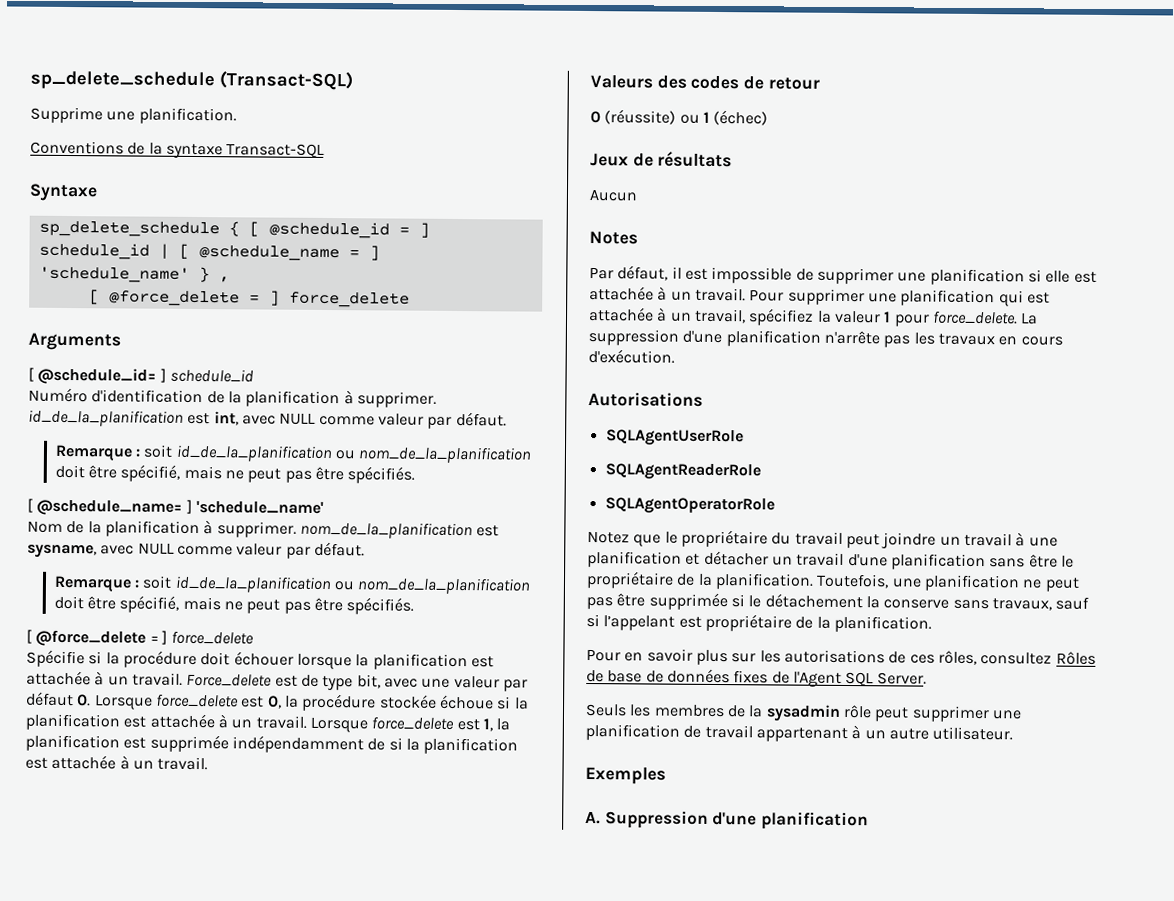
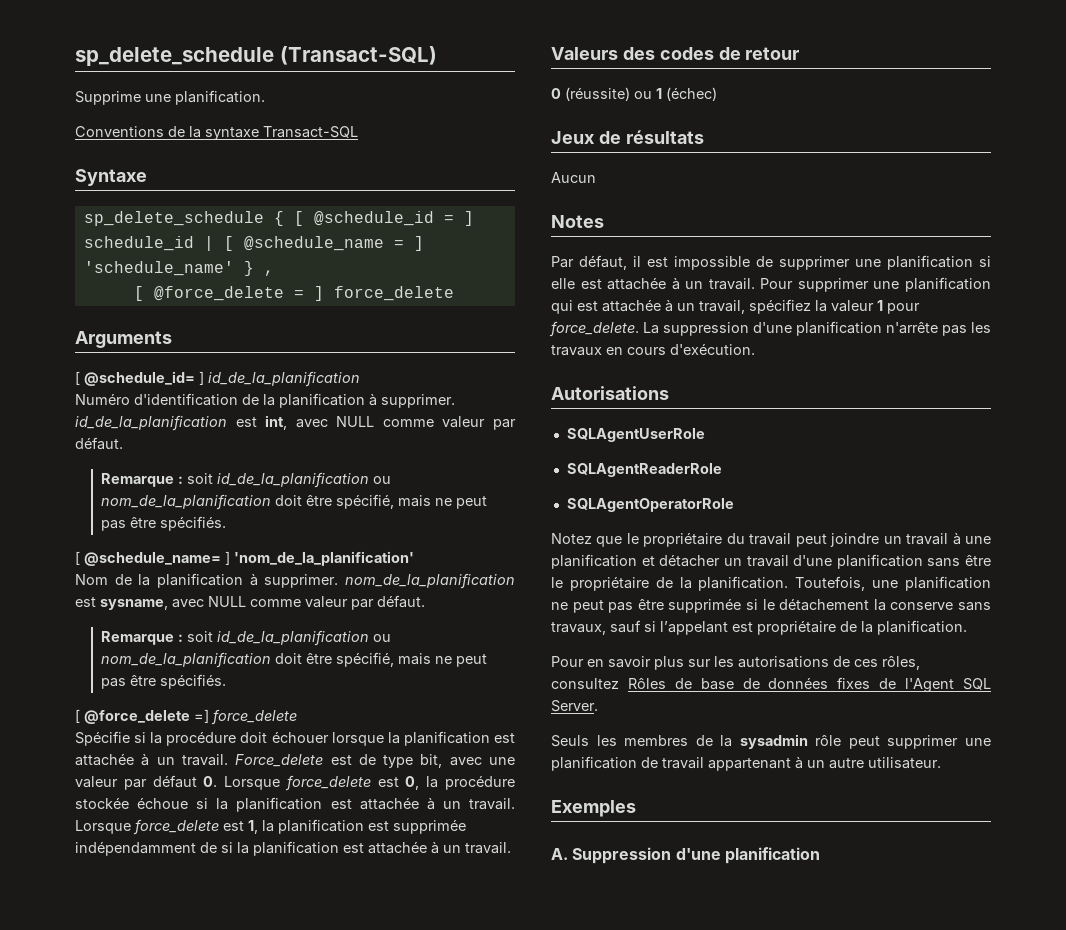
[169,368,254,383] schedule_id -> [208,371,360,387] id_de_la_planification
[195,500,324,514] 'schedule_name' -> [234,551,414,566] 'nom_de_la_planification'
[149,630,168,645] = ] -> [194,709,209,723] =]

